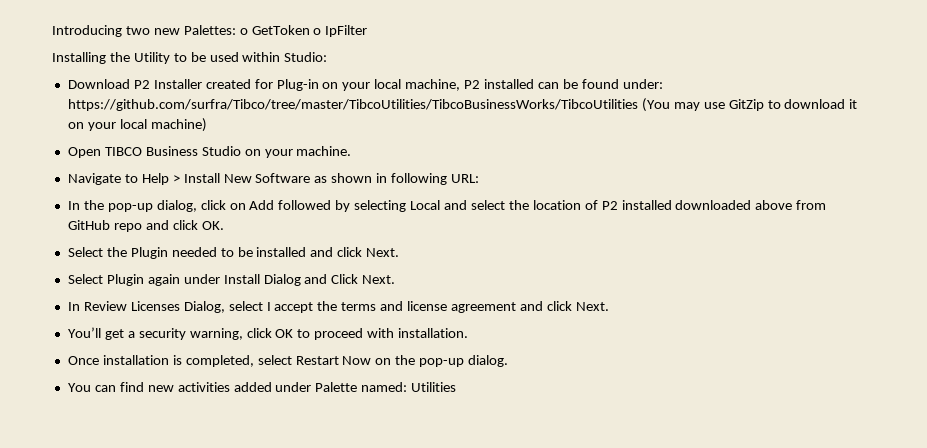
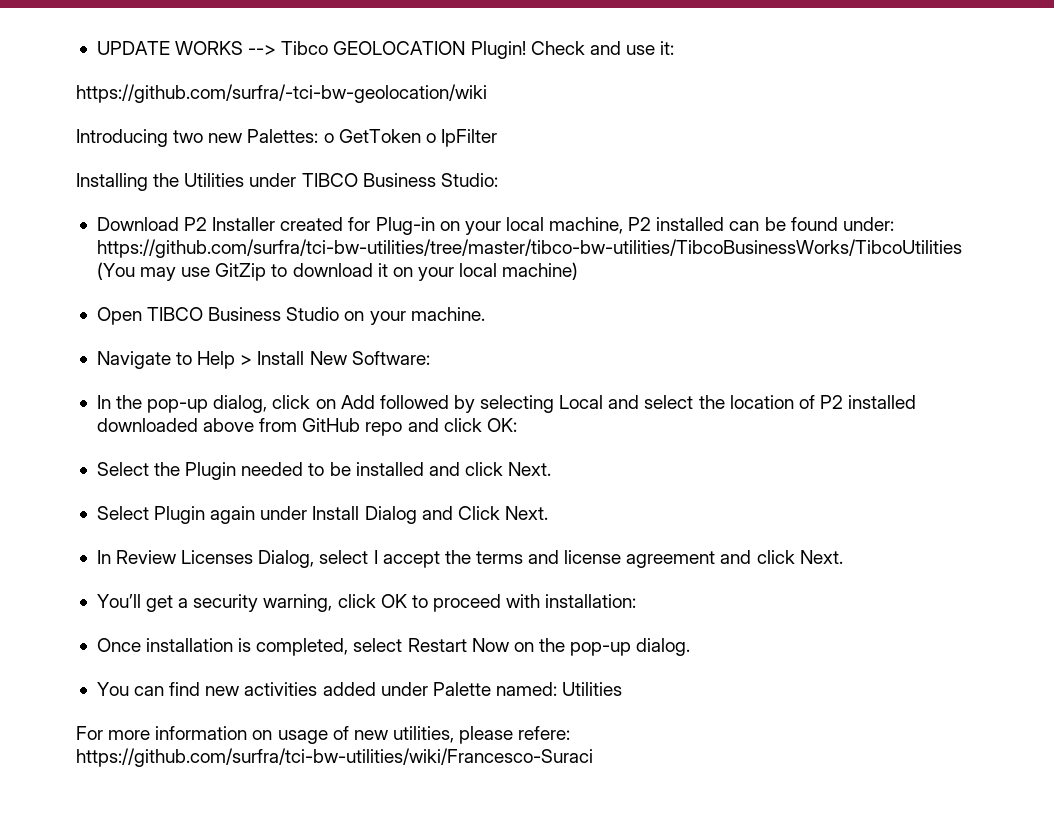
(52, 31) none -> [96,41,675,59] [76,84,487,103] UPDATE WORKS --> Tibco GEOLOCATION Plugin! Check and use it: // https://github.com/surfra/-tci-bw-geolocation/wiki //
[133,52,281,64] Utility to be used within -> [184,173,436,187] Utilities under TIBCO Business
[67,99,638,111] https://github.com/surfra/Tibco/tree/master/TibcoUtilities/TibcoBusinessWorks/TibcoUtilities -> [96,239,962,258] https://github.com/surfra/tci-bw-utilities/tree/master/tibco-bw-utilities/TibcoBusinessWorks/TibcoUtilities
[255,173,480,185] Software as shown in following URL: -> [351,351,430,365] Software:
[201,221,224,230] OK. -> [486,418,517,432] OK:
[398,328,469,338] installation. -> [545,594,637,608] installation:
(457, 387) none -> [76,726,571,744] [76,748,593,767] // For more information on usage of new utilities, please refere: https://github.com/surfra/tci-bw-utilities/wiki/Francesco-Suraci

